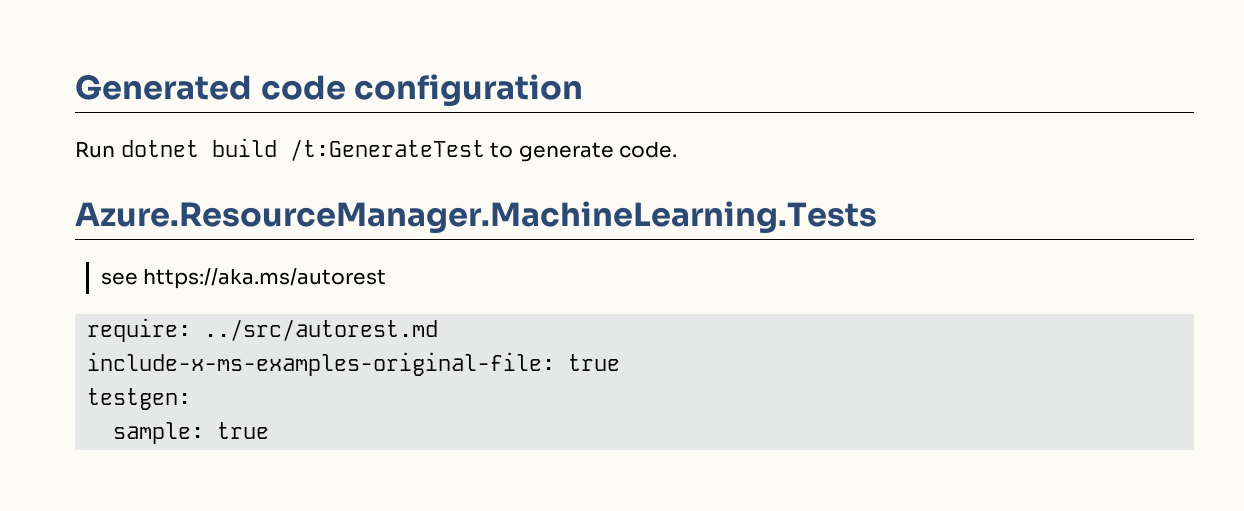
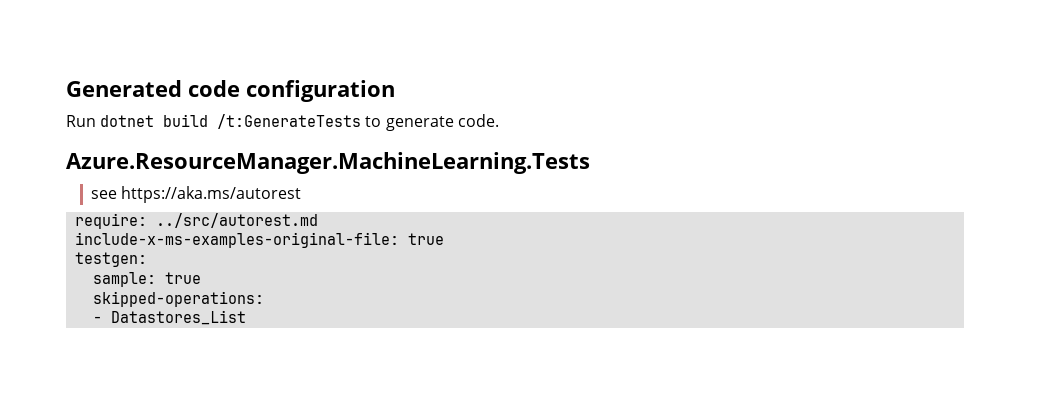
[289,139,485,161] /t:GenerateTest -> [217,114,362,129] /t:GenerateTests
(270, 430) none -> [93,291,265,307] [93,310,247,325] // skipped-operations: // - Datastores_List

